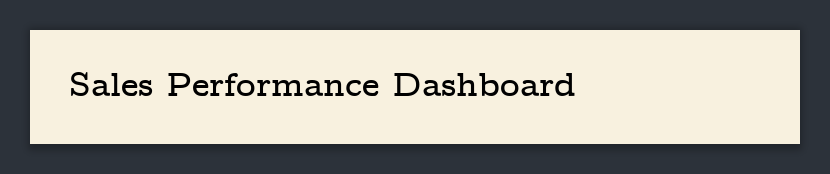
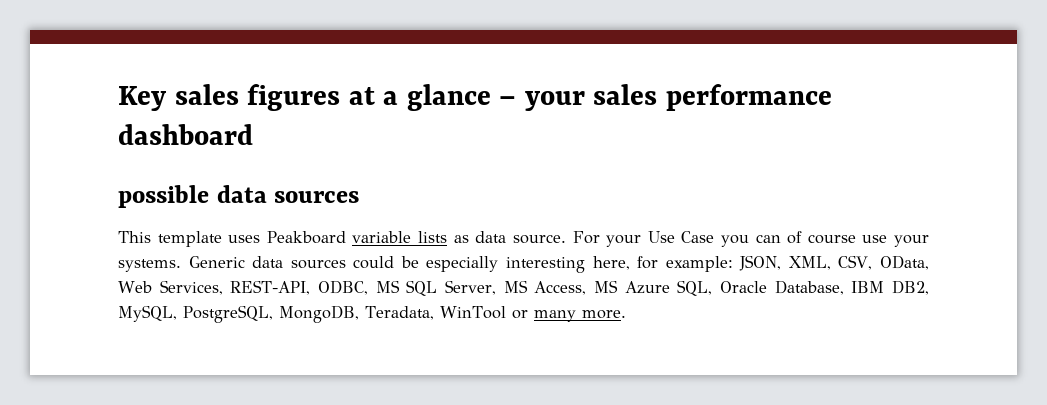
[69,72,576,96] Sales Performance Dashboard -> [118,84,832,111] [118,124,253,145] [118,185,360,208] [118,231,929,247] [118,255,929,273] [118,280,929,296] [118,305,626,323] Key sales figures at a glance – your sales performance dashboard // possible data sources // This template uses Peakboard variable lists as data source. For your Use Case you can of course use your systems. Generic data sources could be especially interesting here, for example: JSON, XML, CSV, OData, Web Services, REST-API, ODBC, MS SQL Server, MS Access, MS Azure SQL, Oracle Database, IBM DB2, MySQL, PostgreSQL, MongoDB, Teradata, WinTool or many more.

